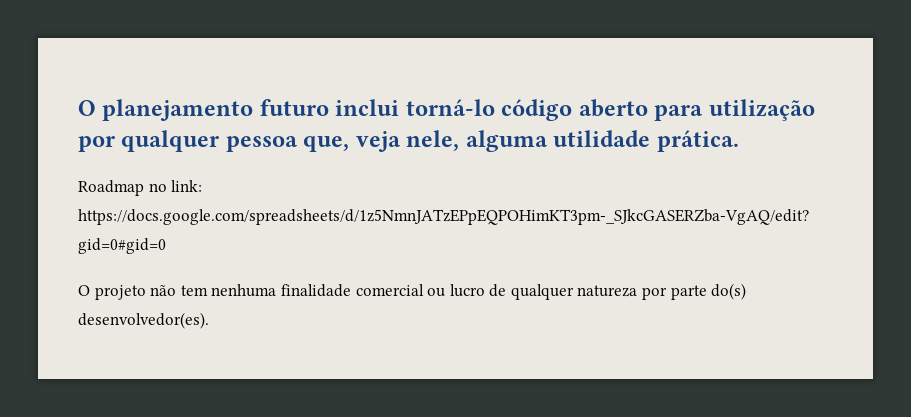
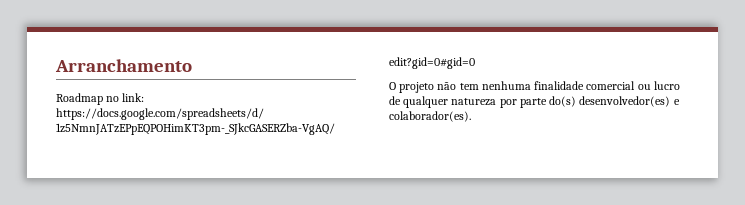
[78,99,815,121] [78,130,739,152] O planejamento futuro inclui torná-lo código aberto para utilização por qualquer pessoa que, veja nele, alguma utilidade prática. -> [55,59,192,72] Arranchamento
[78,312,209,329] desenvolvedor(es). -> [579,96,680,107] [389,111,471,122] desenvolvedor(es) e colaborador(es).

